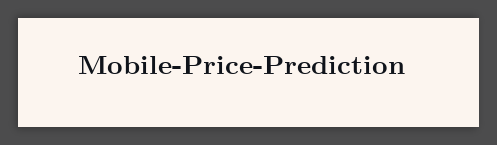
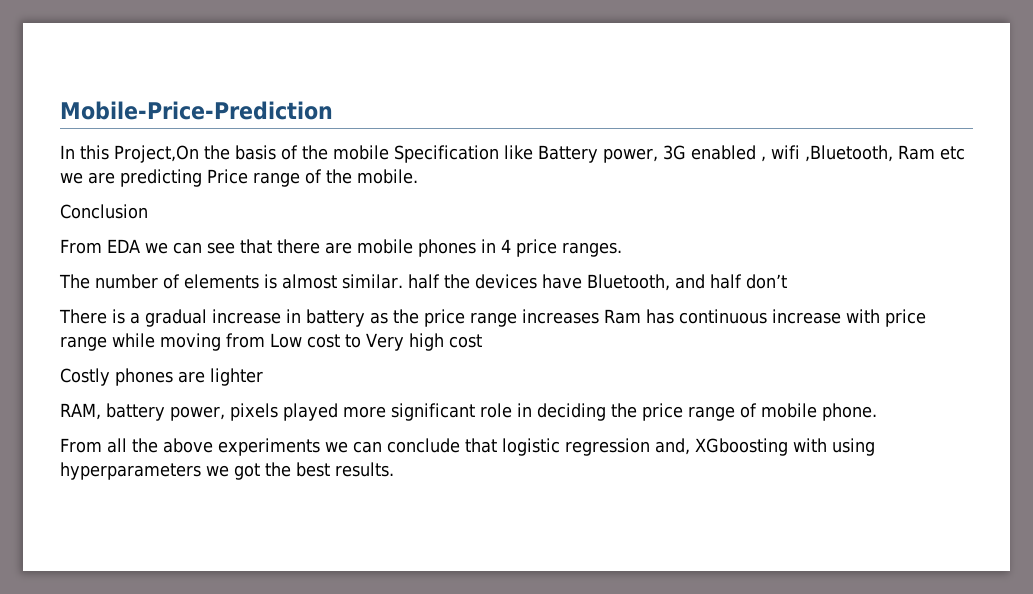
(405, 65) none -> [60,145,965,163] [60,169,418,187] [60,204,148,219] [60,239,622,257] [59,274,787,291] [59,309,926,327] [60,333,482,351] [60,368,263,386] [60,403,877,421] [60,438,875,456] [60,462,394,480] // In this Project,On the basis of the mobile Specification like Battery power, 3G enabled , wifi ,Bluetooth, Ram etc we are predicting Price range of the mobile. // Conclusion // From EDA we can see that there are mobile phones in 4 price ranges. // The number of elements is almost similar. half the devices have Bluetooth, and half don’t // There is a gradual increase in battery as the price range increases Ram has continuous increase with price range while moving from Low cost to Very high cost // Costly phones are lighter // RAM, battery power, pixels played more significant role in deciding the price range of mobile phone. // From all the above experiments we can conclude that logistic regression and, XGboosting with using hyperparameters we got the best results.

